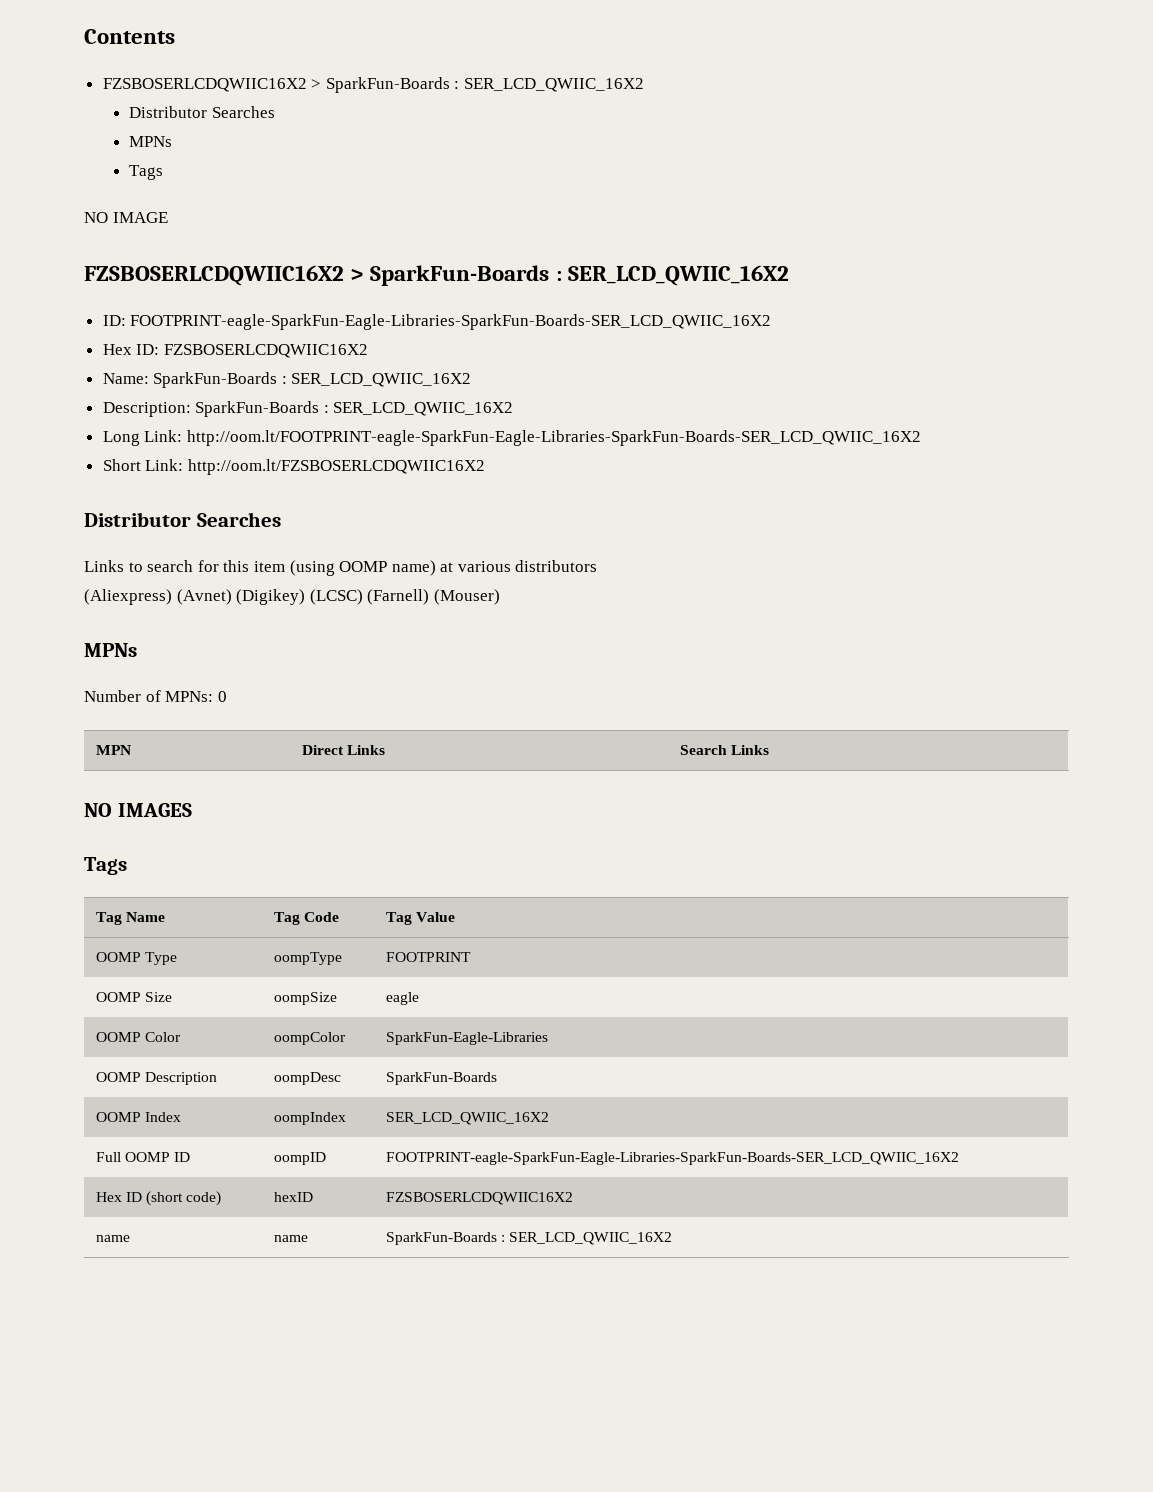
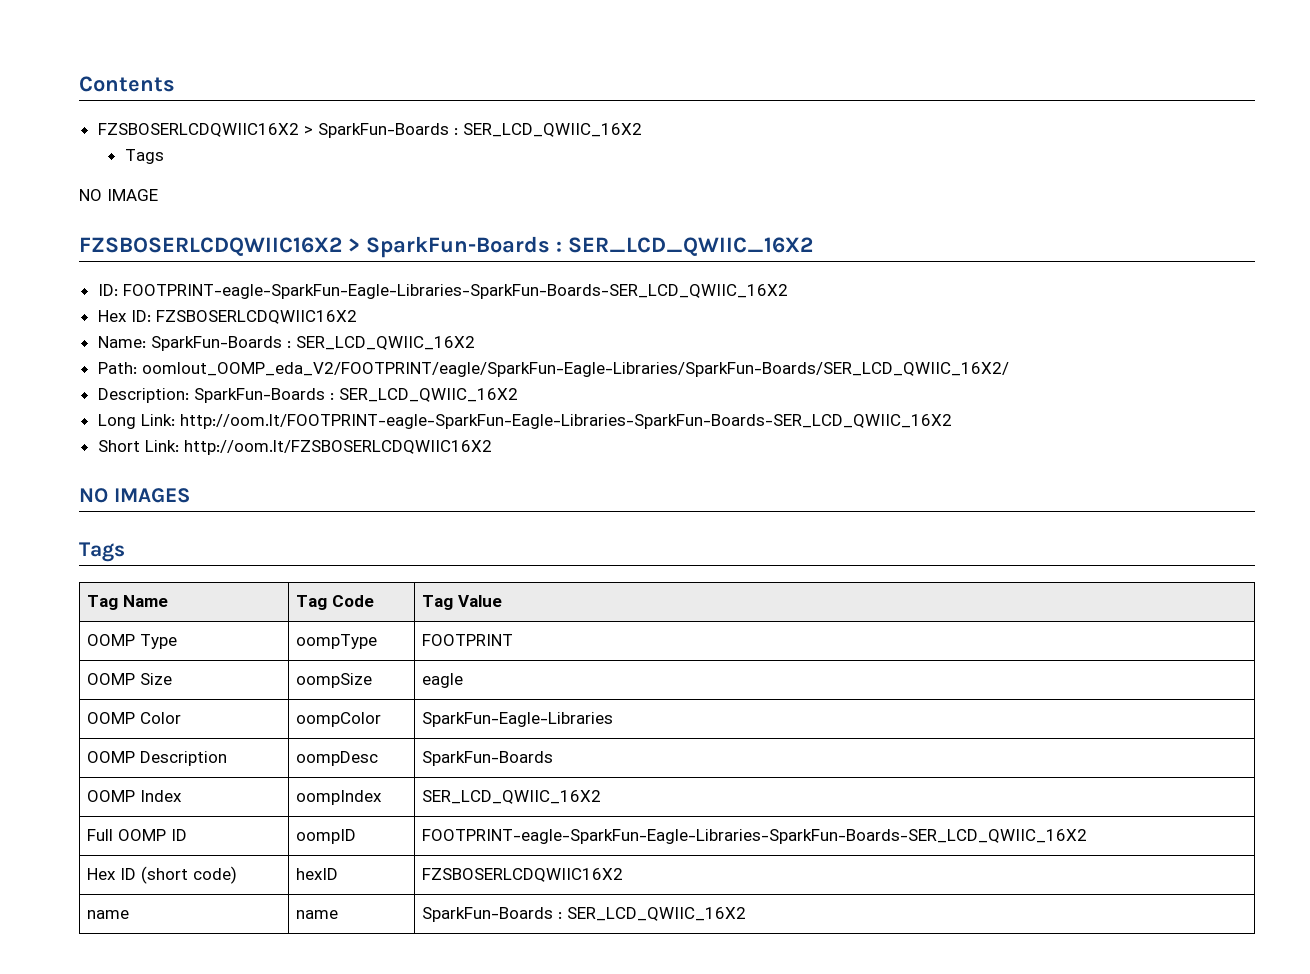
[129,106,275,118] [129,136,173,147] // Distributor Searches // MPNs -> (642, 130) none
(472, 380) none -> [97,362,1009,377] // Path: oomlout_OOMP_eda_V2/FOOTPRINT/eagle/SparkFun-Eagle-Libraries/SparkFun-Boards/SER_LCD_QWIIC_16X2/
[84,512,281,527] [84,560,598,576] [84,589,500,605] [84,643,137,657] [84,690,227,702] [95,745,131,755] [301,745,385,755] [679,745,769,755] // Distributor Searches // Links to search for this item (using OOMP name) at various distributors // (Aliexpress) (Avnet) (Digikey) (LCSC) (Farnell) (Mouser) // MPNs // Number of MPNs: 0 // MPN | Direct Links | Search Links -> (492, 447) none

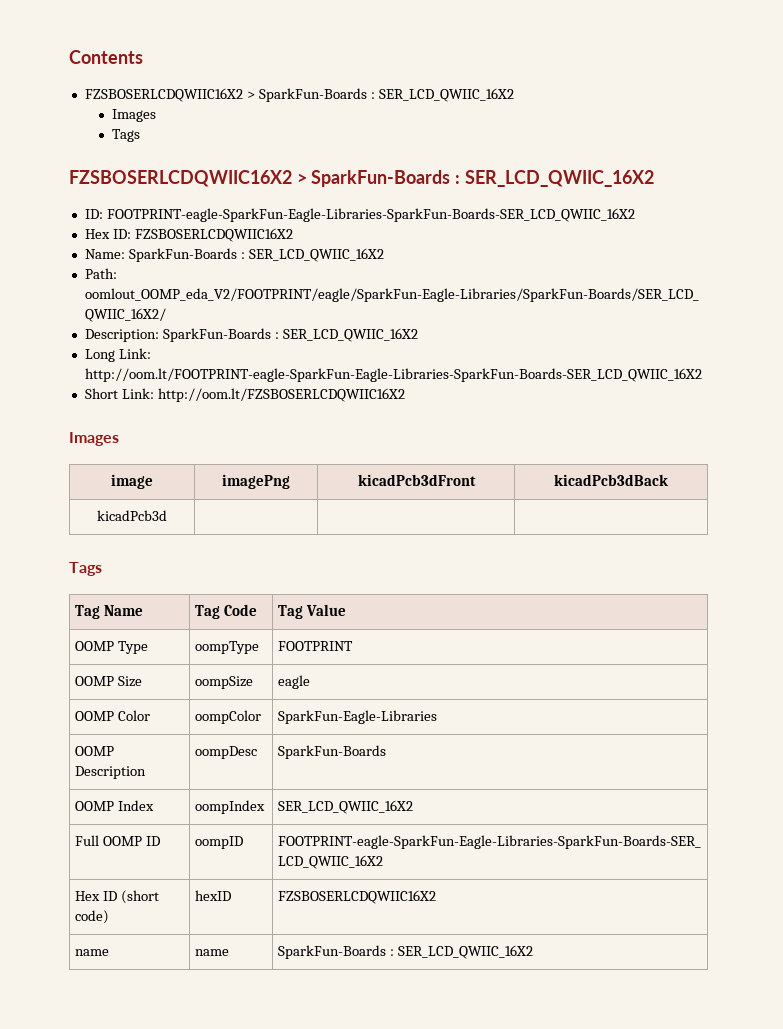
[124,149,164,164] [79,189,158,201] // Tags // NO IMAGE -> [111,109,156,122] [111,129,140,142] // Images // Tags
[79,488,190,503] NO IMAGES -> [69,432,119,446] [111,474,153,489] [222,474,290,489] [357,474,476,486] [554,474,668,486] [97,510,167,521] Images // image | imagePng | kicadPcb3dFront | kicadPcb3dBack // kicadPcb3d | | |

